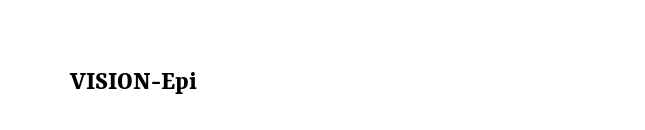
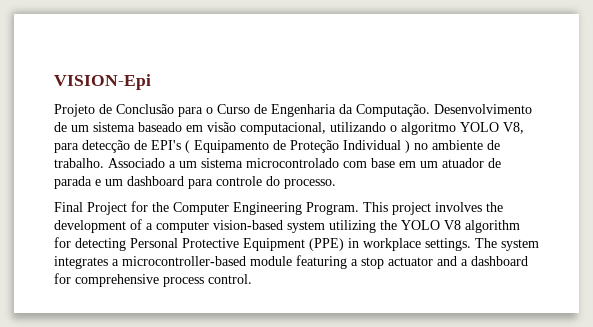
(197, 83) none -> [54,104,532,117] [54,122,524,135] [54,140,500,153] [54,158,501,168] [54,176,336,189] [54,201,503,215] [54,219,520,233] [54,237,539,251] [54,255,528,269] [54,273,252,287] // Projeto de Conclusão para o Curso de Engenharia da Computação. Desenvolvimento de um sistema baseado em visão computacional, utilizando o algoritmo YOLO V8, para detecção de EPI's ( Equipamento de Proteção Individual ) no ambiente de trabalho. Associado a um sistema microcontrolado com base em um atuador de parada e um dashboard para controle do processo. // Final Project for the Computer Engineering Program. This project involves the development of a computer vision-based system utilizing the YOLO V8 algorithm for detecting Personal Protective Equipment (PPE) in workplace settings. The system integrates a microcontroller-based module featuring a stop actuator and a dashboard for comprehensive process control.

